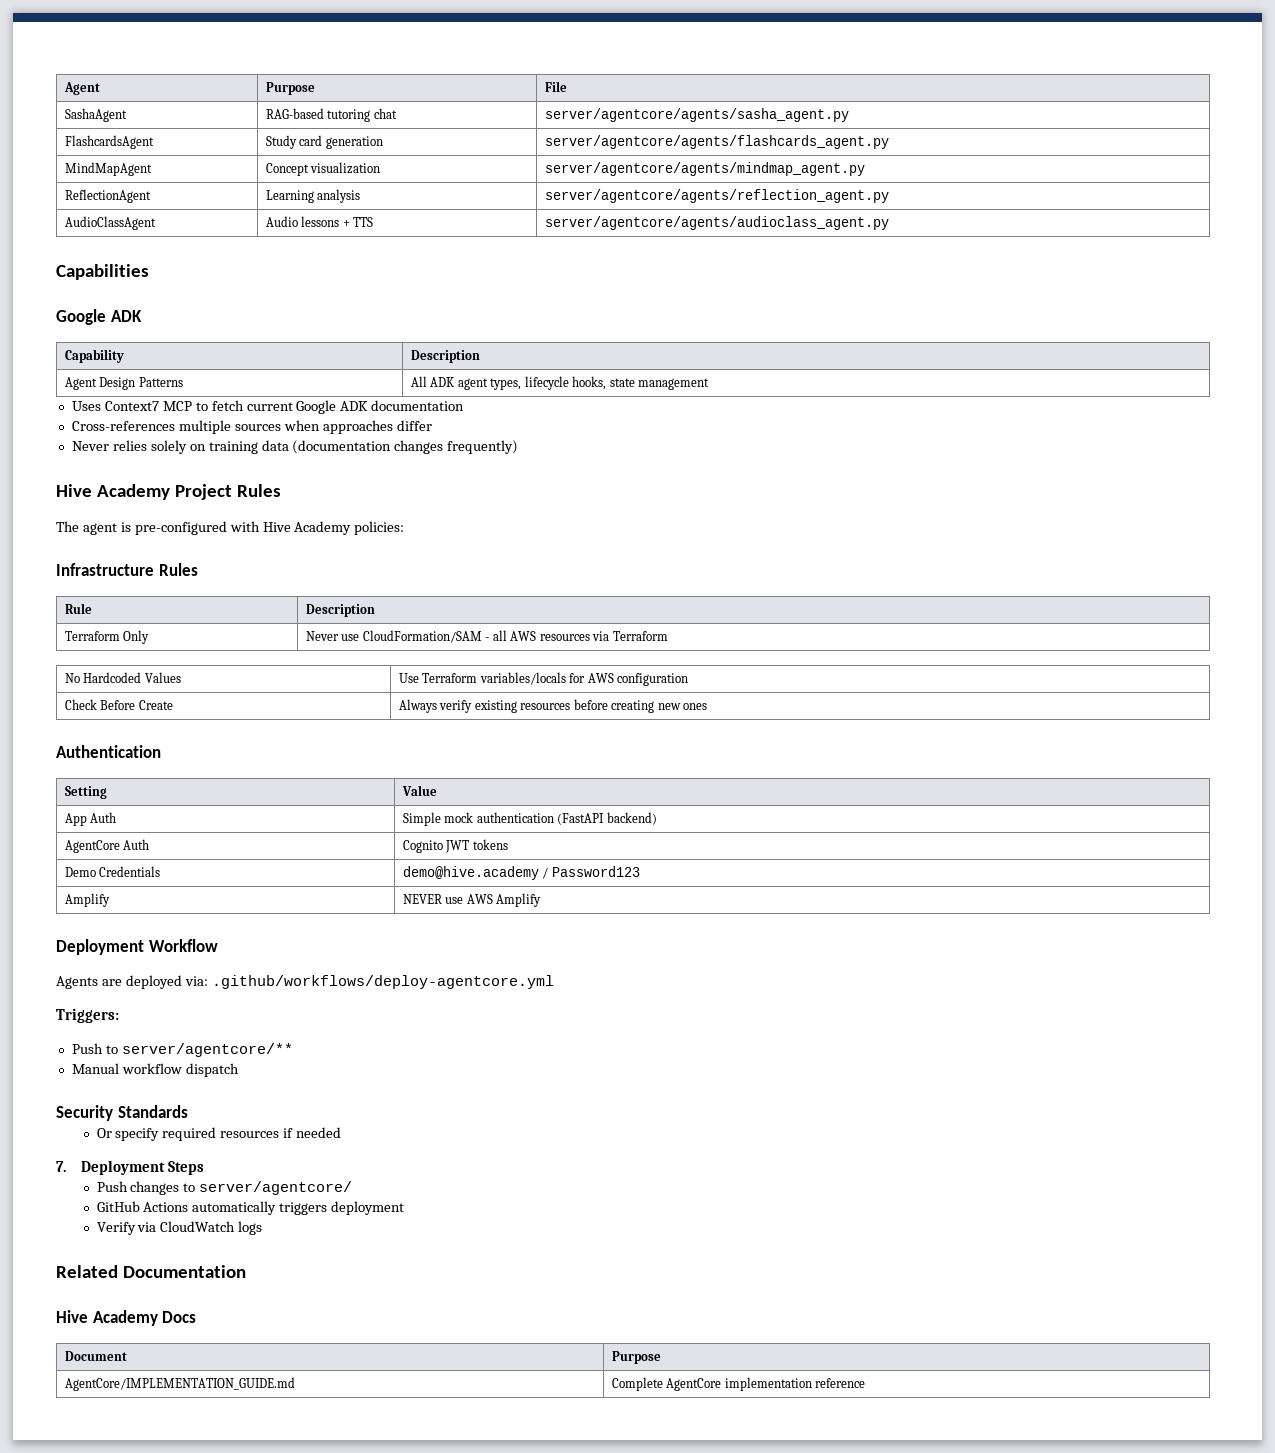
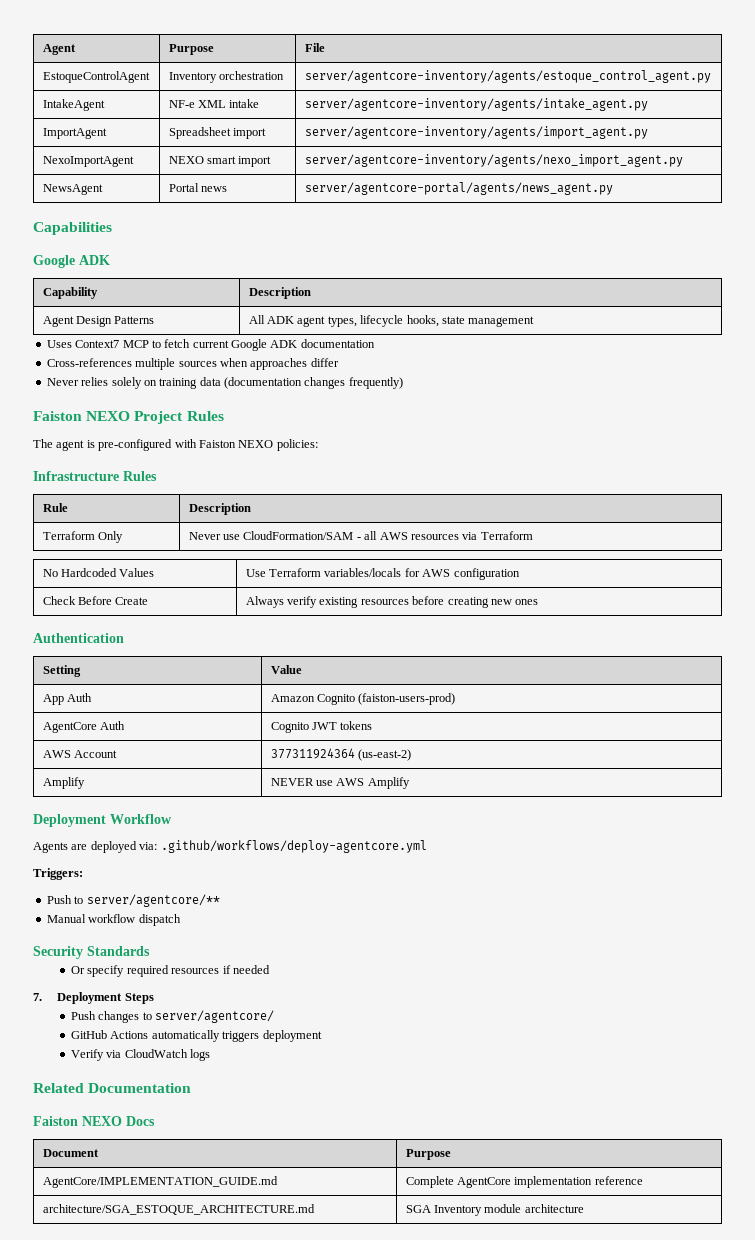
[64,108,127,122] [265,108,397,122] [544,108,849,122] [64,135,154,149] [265,135,383,149] [544,135,889,149] [64,162,152,176] [265,162,381,176] [544,162,865,176] [64,189,151,203] [265,189,361,203] [544,189,889,203] [64,216,156,230] [265,216,374,227] [544,216,889,230] SashaAgent | RAG-based tutoring chat | server/agentcore/agents/sasha_agent.py // FlashcardsAgent | Study card generation | server/agentcore/agents/flashcards_agent.py // MindMapAgent | Concept visualization | server/agentcore/agents/mindmap_agent.py // ReflectionAgent | Learning analysis | server/agentcore/agents/reflection_agent.py // AudioClassAgent | Audio lessons + TTS | server/agentcore/agents/audioclass_agent.py -> [42,71,150,83] [168,71,285,83] [304,70,711,83] [42,99,105,111] [168,99,260,108] [304,98,648,111] [42,128,107,139] [168,127,267,139] [304,126,648,139] [42,156,134,167] [168,156,272,167] [304,154,683,167] [42,184,103,195] [168,183,228,192] [304,182,613,195] EstoqueControlAgent | Inventory orchestration | server/agentcore-inventory/agents/estoque_control_agent.py // IntakeAgent | NF-e XML intake | server/agentcore-inventory/agents/intake_agent.py // ImportAgent | Spreadsheet import | server/agentcore-inventory/agents/import_agent.py // NexoImportAgent | NEXO smart import | server/agentcore-inventory/agents/nexo_import_agent.py // NewsAgent | Portal news | server/agentcore-portal/agents/news_agent.py
[56,484,171,500] Hive Academy -> [33,411,131,421] Faiston NEXO
[262,521,352,535] Hive Academy -> [198,440,274,448] Faiston NEXO
[402,812,657,826] Simple mock authentication (FastAPI backend) -> [270,693,456,705] Amazon Cognito (faiston-users-prod)
[64,866,161,877] [402,866,640,880] Demo Credentials | demo@hive.academy / Password123 -> [42,750,118,758] [270,748,412,761] AWS Account | 377311924364 (us-east-2)
[56,1310,158,1326] Hive Academy -> [33,1116,122,1126] Faiston NEXO
(866, 1383) none -> [42,1204,315,1215] [405,1204,584,1216] // architecture/SGA_ESTOQUE_ARCHITECTURE.md | SGA Inventory module architecture

